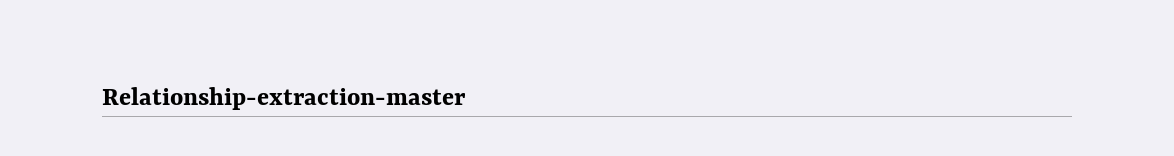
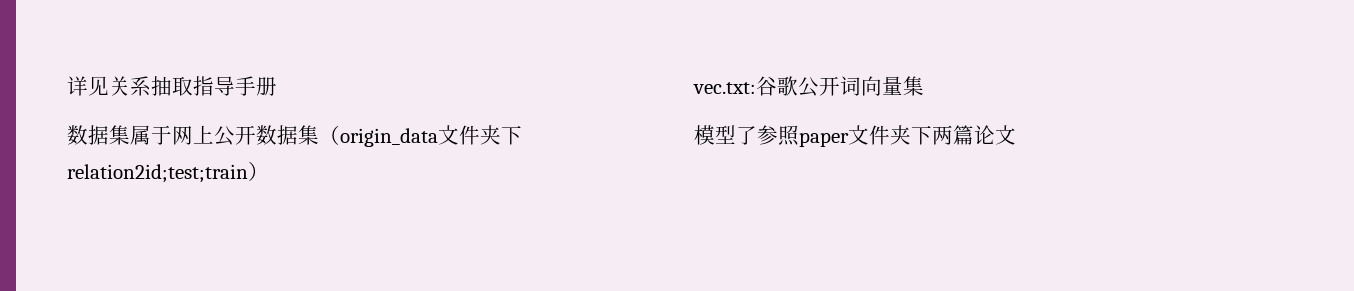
[102,87,466,110] Relationship-extraction-master -> [67,76,277,96] [67,125,522,147] [67,161,269,183] [693,76,924,97] [694,125,1016,147] 详见关系抽取指导手册 // 数据集属于网上公开数据集（origin_data文件夹下relation2id;test;train） // vec.txt:谷歌公开词向量集 // 模型了参照paper文件夹下两篇论文

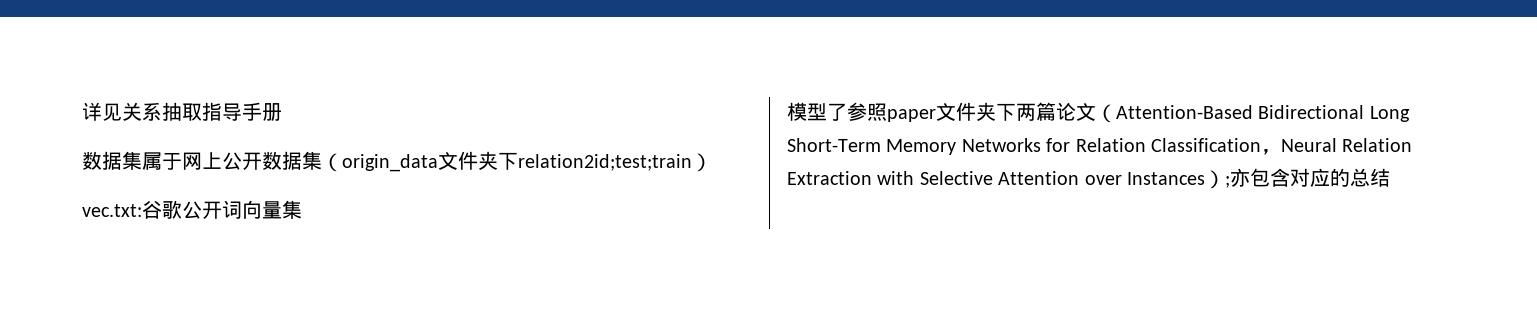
(1016, 135) none -> [1096,104,1410,123] [787,138,1413,155] [787,168,1390,189] （Attention-Based Bidirectional Long Short-Term Memory Networks for Relation Classification，Neural Relation Extraction with Selective Attention over Instances）;亦包含对应的总结

